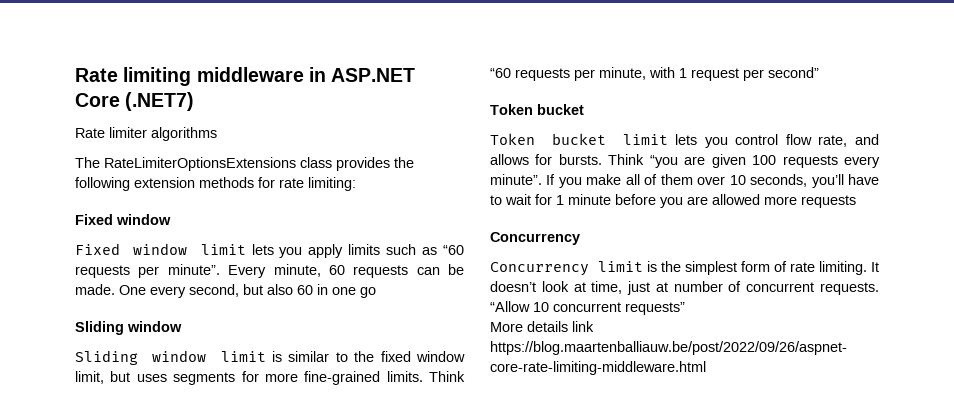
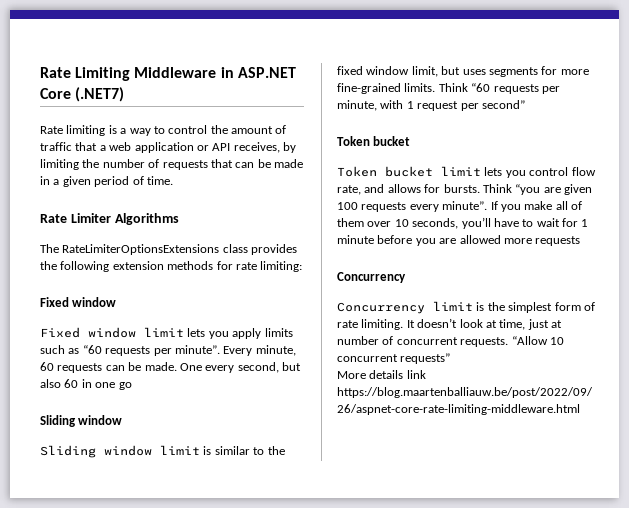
[75,67,304,86] Rate limiting middleware -> [40,67,217,81] Rate Limiting Middleware
[109,127,217,141] limiter algorithms -> [66,125,287,136] [40,142,296,153] [40,159,303,170] [40,176,173,187] [40,213,179,225] limiting is a way to control the amount of traffic that a web application or API receives, by limiting the number of requests that can be made in a given period of time. // Rate Limiter Algorithms

